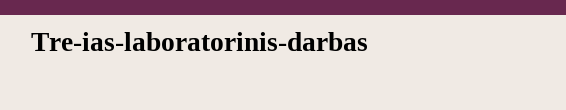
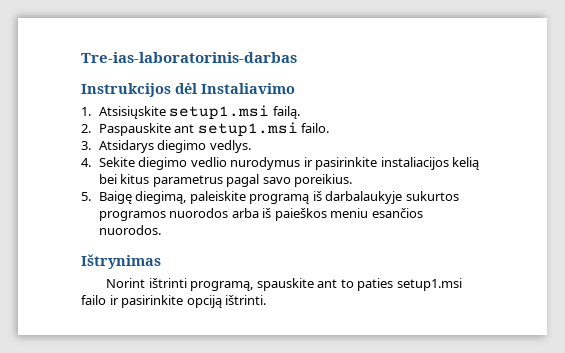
(368, 41) none -> [81,82,295,97] [81,105,300,120] [81,122,330,137] [81,140,251,153] [81,157,480,170] [98,174,353,187] [81,191,459,204] [98,208,423,221] [98,225,161,235] [81,254,161,269] [106,278,462,291] [81,295,267,308] // Instrukcijos dėl Instaliavimo // 1. Atsisiųskite setup1.msi failą. // 2. Paspauskite ant setup1.msi failo. // 3. Atsidarys diegimo vedlys. // 4. Sekite diegimo vedlio nurodymus ir pasirinkite instaliacijos kelią bei kitus parametrus pagal savo poreikius. // 5. Baigę diegimą, paleiskite programą iš darbalaukyje sukurtos programos nuorodos arba iš paieškos meniu esančios nuorodos. // Ištrynimas // Norint ištrinti programą, spauskite ant to paties setup1.msi failo ir pasirinkite opciją ištrinti.

